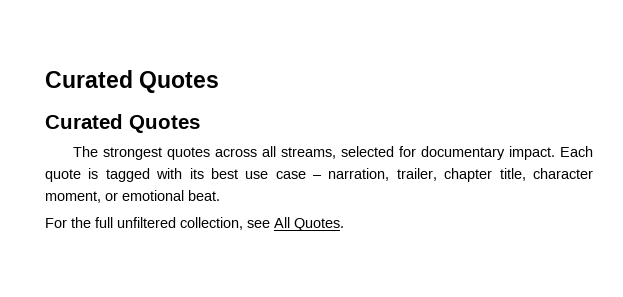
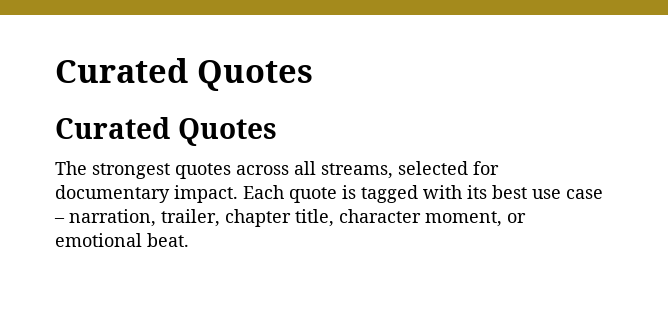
[45,217,344,231] // For the full unfiltered collection, see All Quotes. -> (189, 240) none

